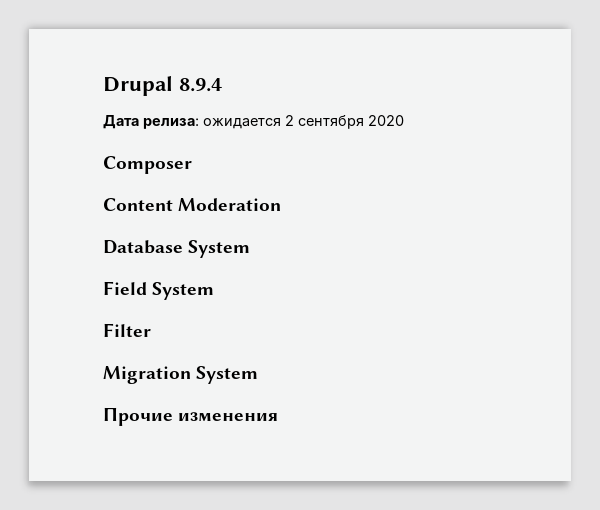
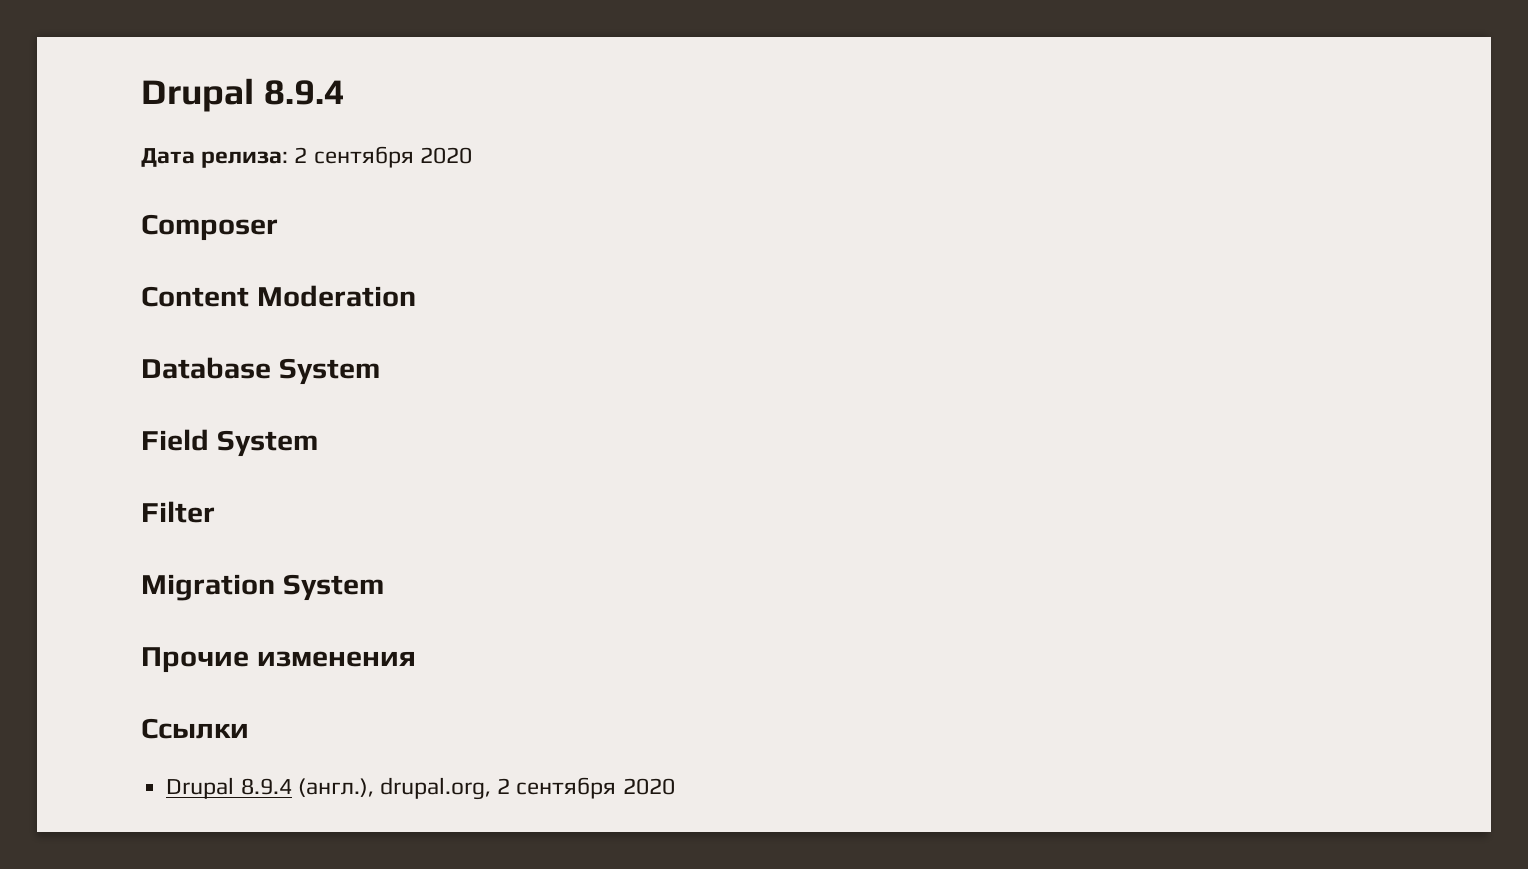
[203,118,281,129] ожидается -> (289, 159) none
(279, 417) none -> [141,718,249,739] [166,777,675,800] // Ссылки // Drupal 8.9.4 (англ.), drupal.org, 2 сентября 2020

